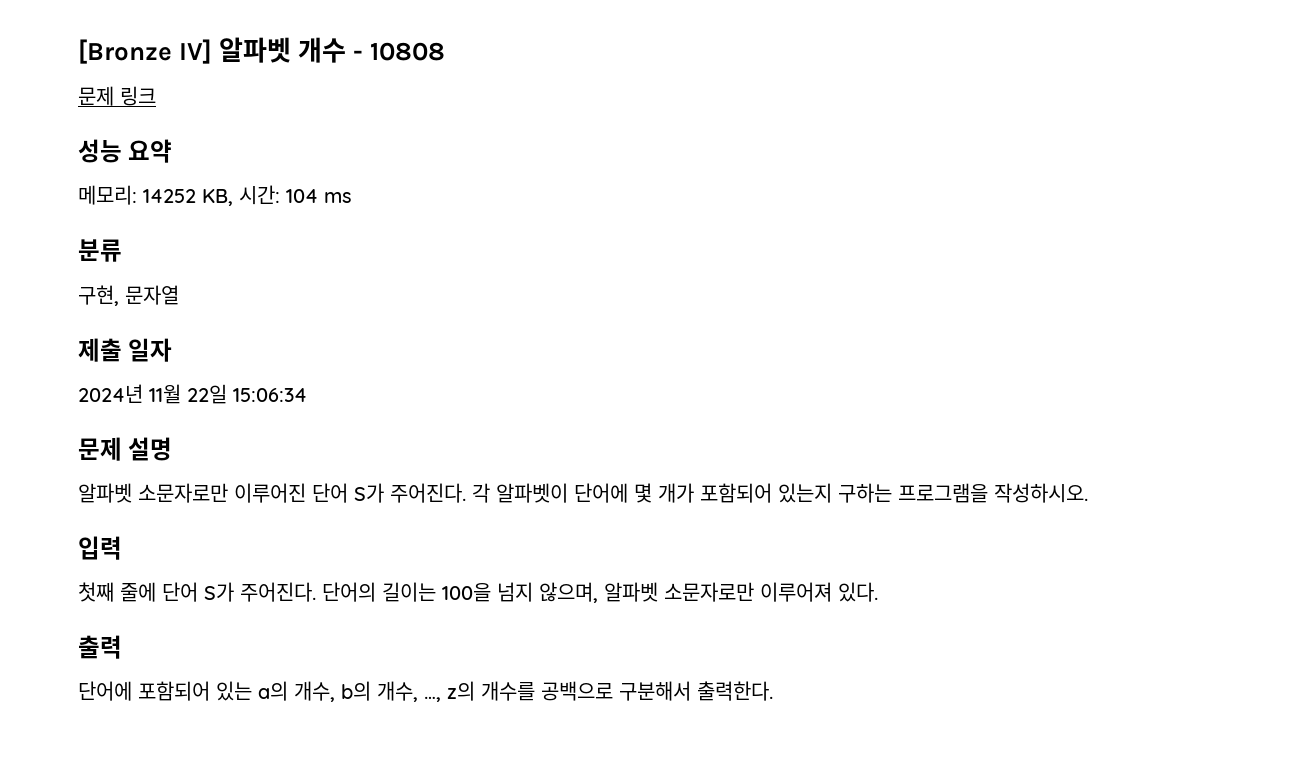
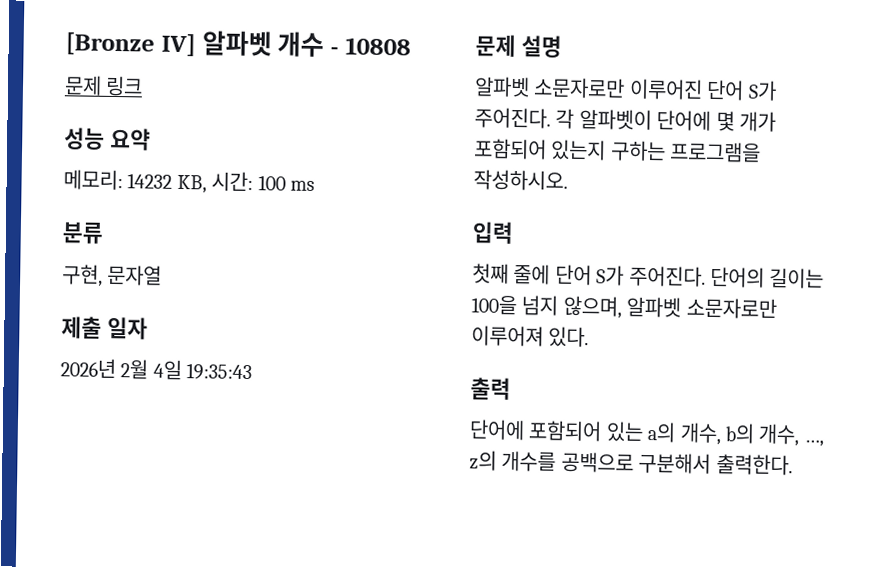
[143,189,196,203] 14252 -> [127,173,173,189] 14232
[286,189,318,203] 104 -> [257,175,286,191] 100
[78,384,307,404] 2024년 11월 22일 15:06:34 -> [60,358,253,381] 2026년 2월 4일 19:35:43

